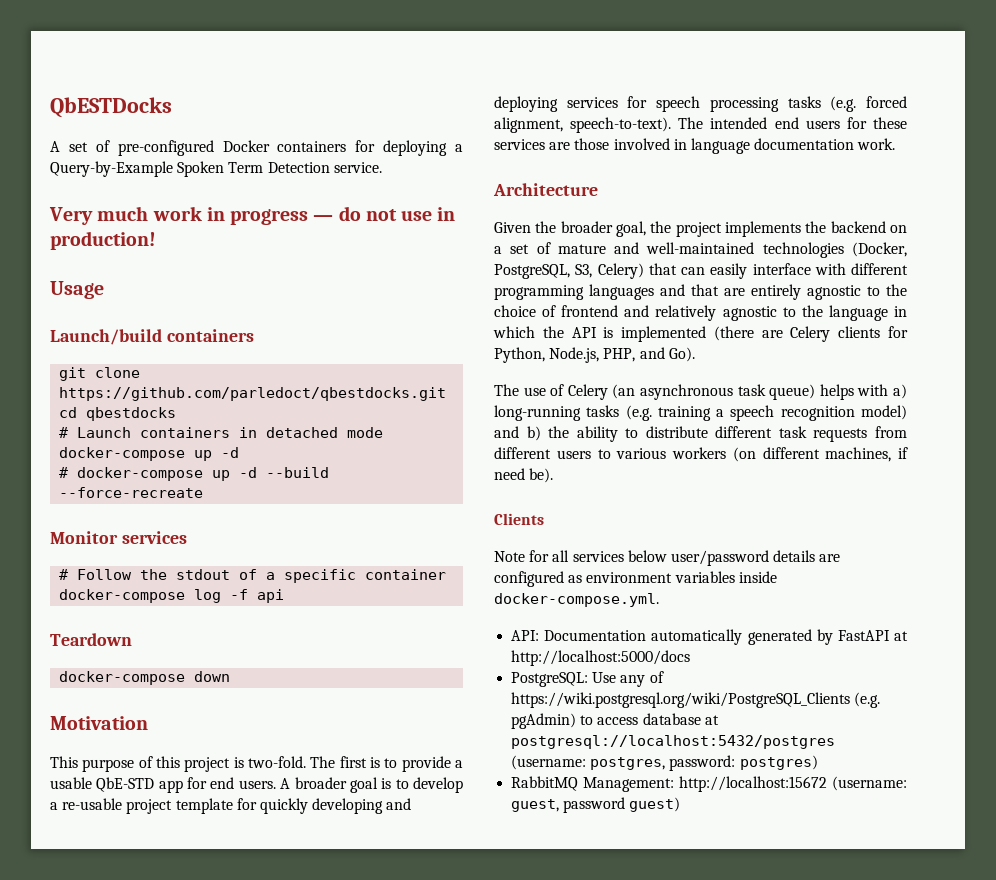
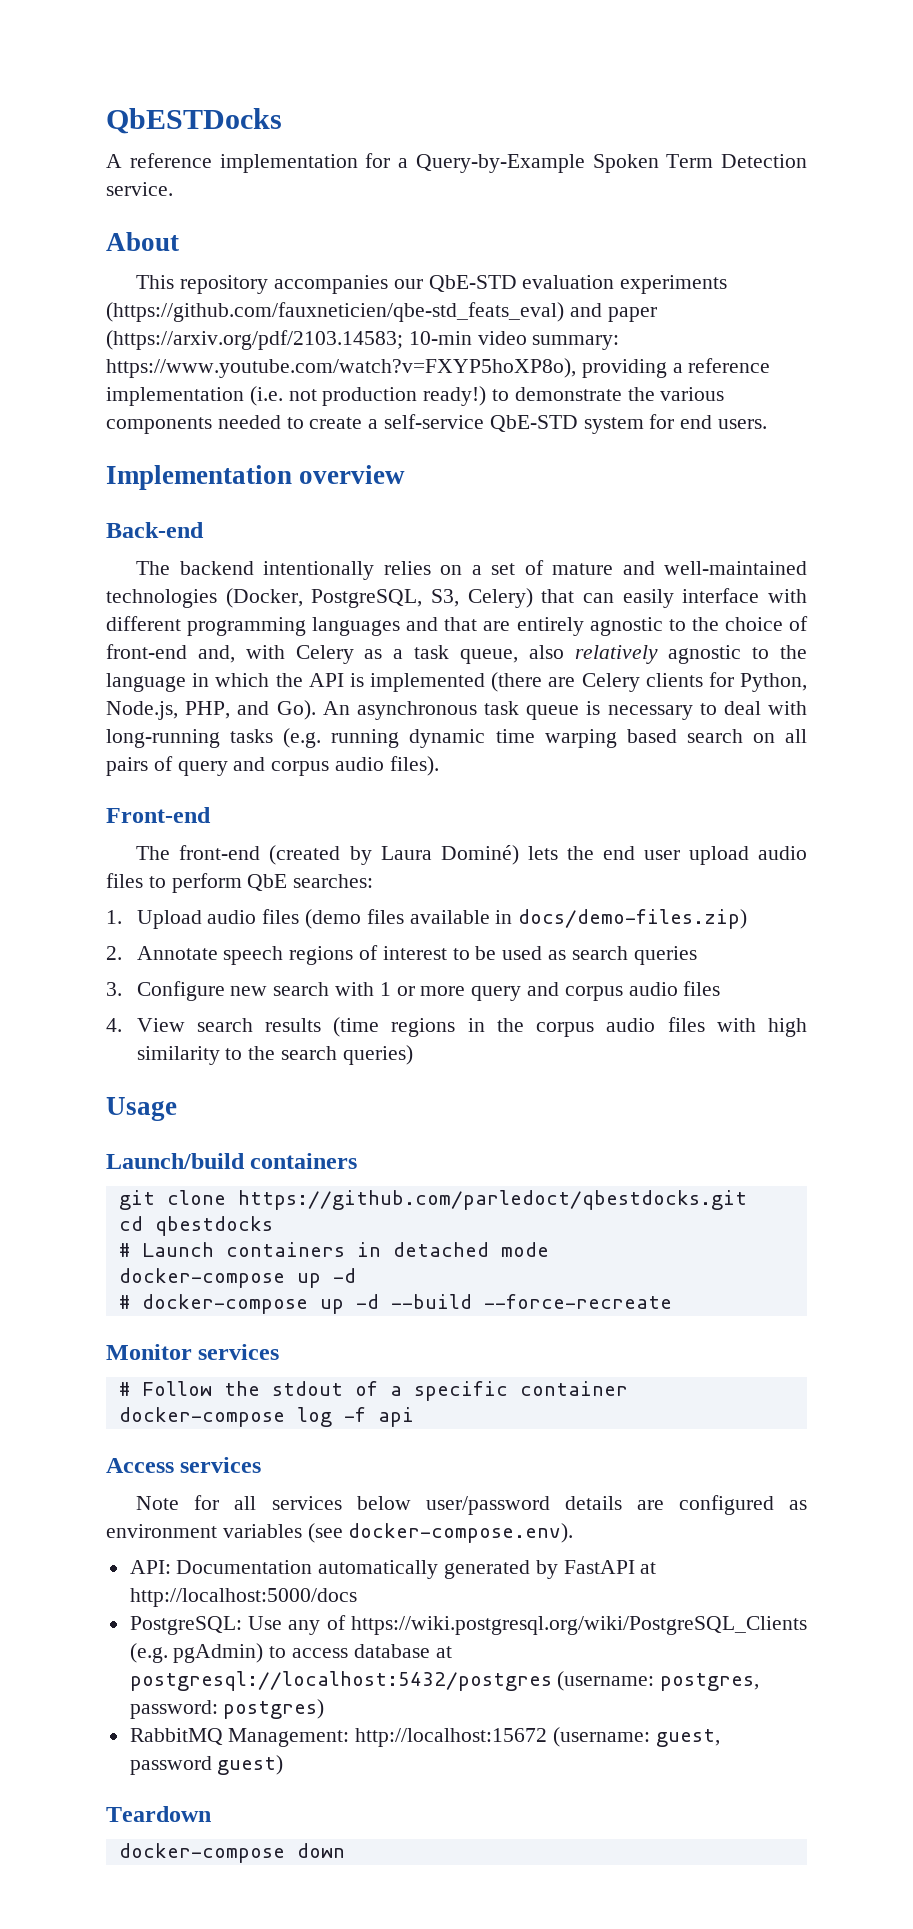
[68,140,448,156] set of pre-configured Docker containers for deploying -> [129,153,391,173] reference implementation for
[49,206,456,225] [50,231,156,250] Very much work in progress — do not use in production! -> [106,232,179,251] [136,275,728,294] [106,302,657,322] [106,330,620,350] [106,358,771,378] [106,386,725,406] [106,414,768,434] [106,465,406,490] [106,522,204,538] [136,560,807,580] [106,588,807,608] [106,616,808,636] [106,644,808,664] [106,672,807,692] [106,700,807,720] [106,728,808,748] [106,756,439,776] [106,807,211,823] [136,845,808,865] [106,873,374,893] [106,909,748,929] [106,945,697,965] [106,981,721,1001] [106,1017,807,1037] [136,1045,413,1065] About // This repository accompanies our QbE-STD evaluation experiments (https://github.com/fauxneticien/qbe-std_feats_eval) and paper (https://arxiv.org/pdf/2103.14583; 10-min video summary: https://www.youtube.com/watch?v=FXYP5hoXP8o), providing a reference implementation (i.e. not production ready!) to demonstrate the various components needed to create a self-service QbE-STD system for end users. // Implementation overview // Back-end // The backend intentionally relies on a set of mature and well-maintained technologies (Docker, PostgreSQL, S3, Celery) that can easily interface with different programming languages and that are entirely agnostic to the choice of front-end and, with Celery as a task queue, also relatively agnostic to the language in which the API is implemented (there are Celery clients for Python, Node.js, PHP, and Go). An asynchronous task queue is necessary to deal with long-running tasks (e.g. running dynamic time warping based search on all pairs of query and corpus audio files). // Front-end // The front-end (created by Laura Dominé) lets the end user upload audio files to perform QbE searches: // 1. Upload audio files (demo files available in docs/demo-files.zip) // 2. Annotate speech regions of interest to be used as search queries // 3. Configure new search with 1 or more query and corpus audio files // 4. View search results (time regions in the corpus audio files with high similarity to the search queries)
[50,633,132,646] [59,671,231,685] [50,716,148,730] [50,756,463,772] [50,777,464,793] [50,798,412,814] [494,96,907,112] [494,117,908,133] [494,138,896,154] [493,183,598,196] [494,221,907,237] [494,242,907,258] [494,263,908,279] [494,284,907,300] [494,305,907,321] [493,326,908,342] [494,347,695,363] [494,384,907,400] [494,405,907,421] [494,426,907,442] [494,447,908,462] [494,468,554,483] [494,513,544,525] Teardown // docker-compose down // Motivation // This purpose of this project is two-fold. The first is to provide a usable QbE-STD app for end users. A broader goal is to develop a re-usable project template for quickly developing and deploying services for speech processing tasks (e.g. forced alignment, speech-to-text). The intended end users for these services are those involved in language documentation work. // Architecture // Given the broader goal, the project implements the backend on a set of mature and well-maintained technologies (Docker, PostgreSQL, S3, Celery) that can easily interface with different programming languages and that are entirely agnostic to the choice of frontend and relatively agnostic to the language in which the API is implemented (there are Celery clients for Python, Node.js, PHP, and Go). // The use of Celery (an asynchronous task queue) helps with a) long-running tasks (e.g. training a speech recognition model) and b) the ability to distribute different task requests from different users to various workers (on different machines, if need be). // Clients -> [106,1457,262,1473] Access services
[738,571,777,583] [494,593,659,607] inside docker-compose.yml. -> [307,1523,574,1543] (see docker-compose.env).
(681, 804) none -> [106,1806,211,1822] [118,1843,345,1863] // Teardown // docker-compose down

